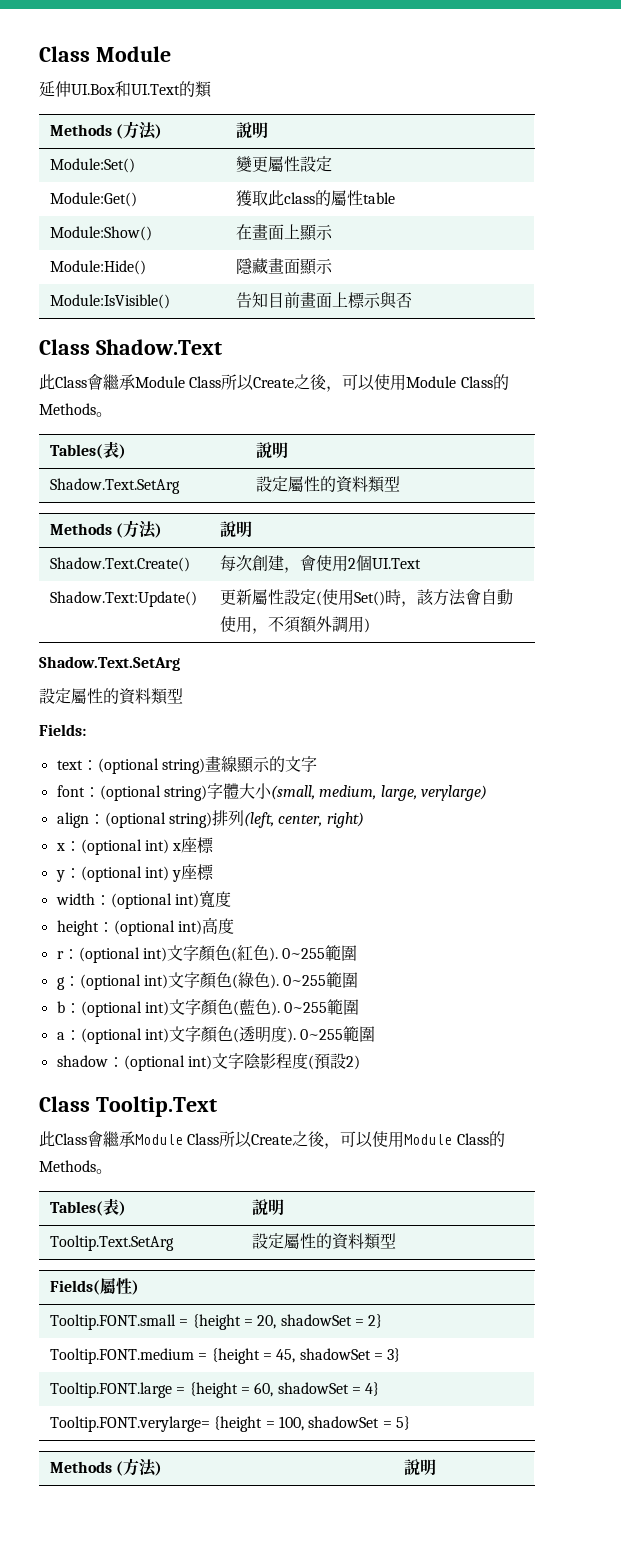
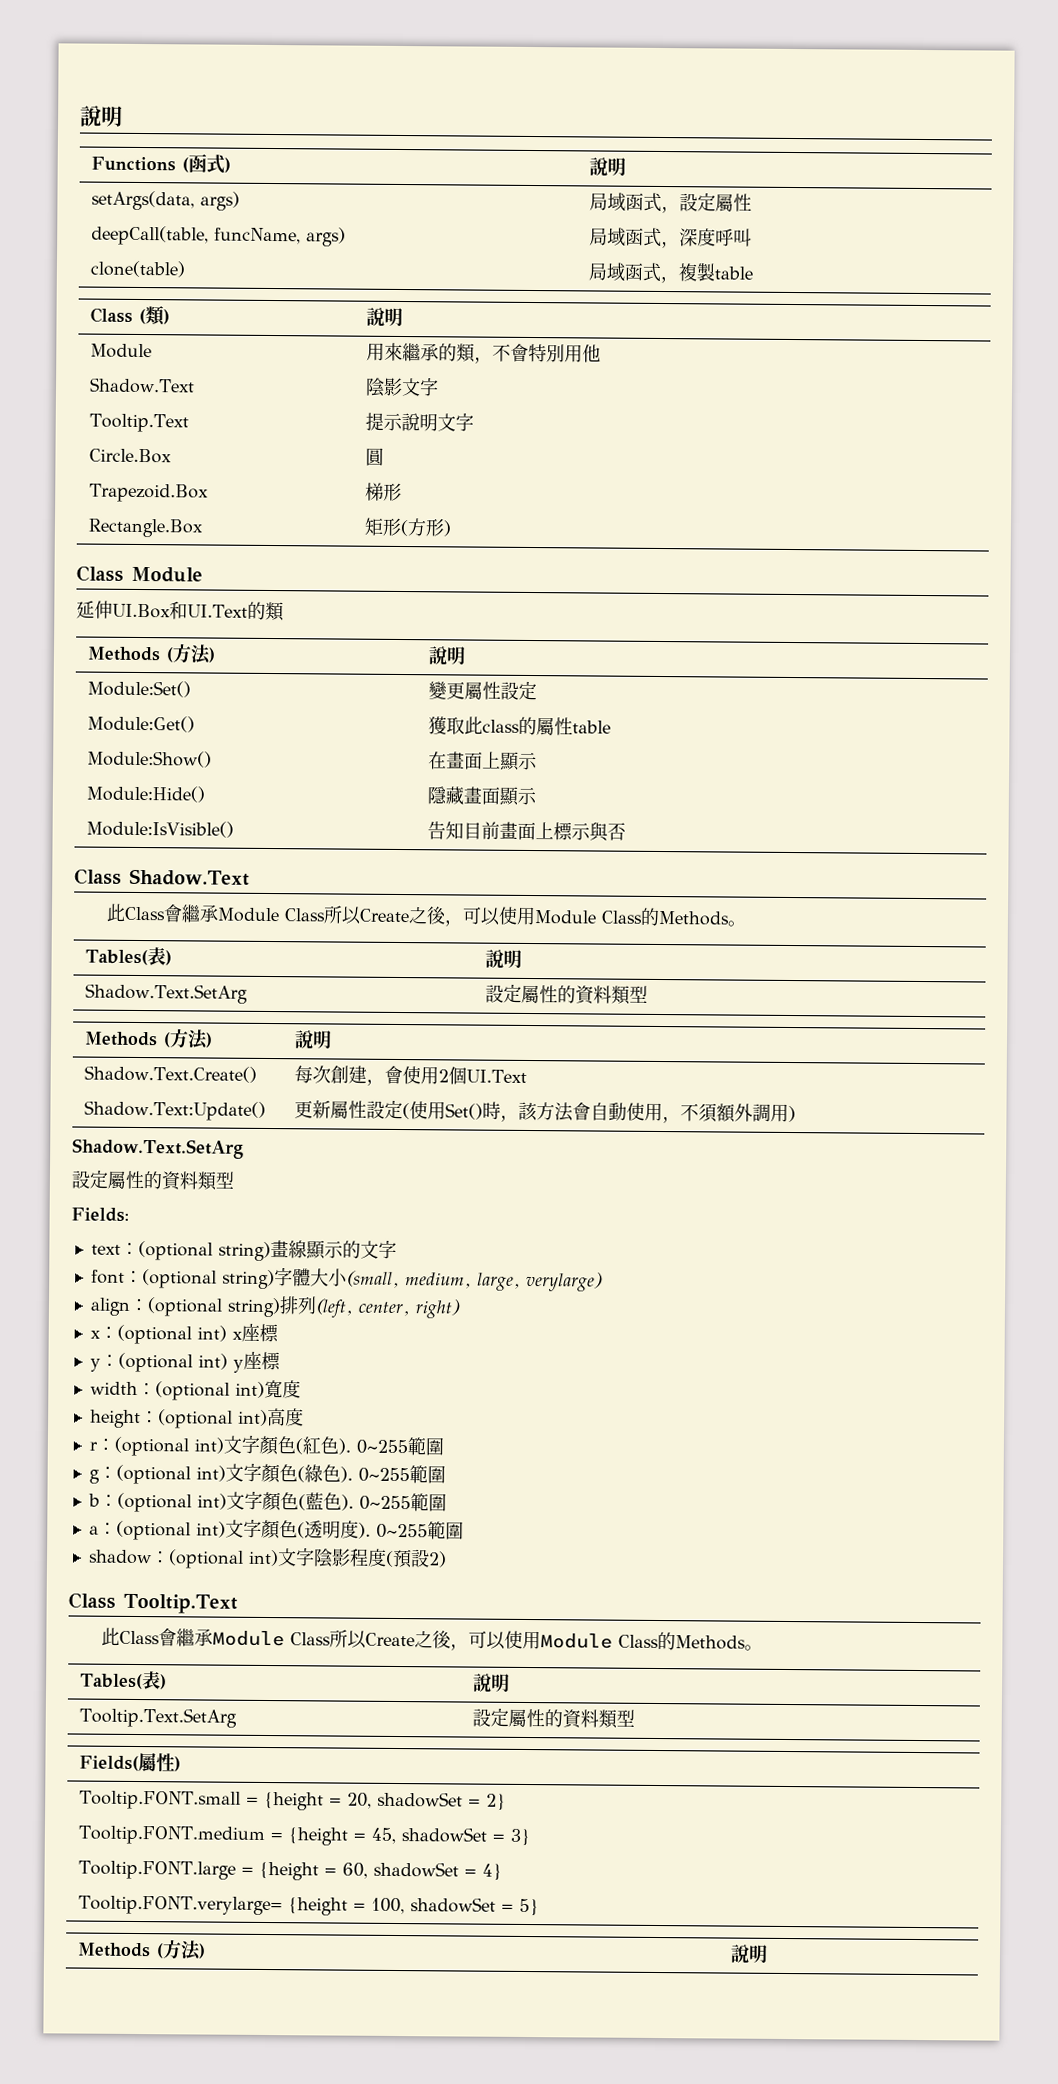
(39, 54) none -> [80,105,123,127] [90,153,231,174] [588,156,626,177] [90,190,240,211] [588,192,752,214] [90,225,346,247] [588,227,752,249] [89,260,185,278] [587,262,753,284] [89,306,170,326] [365,306,403,327] [89,343,152,359] [365,342,601,364] [88,377,195,394] [364,377,439,397] [88,413,189,433] [364,412,474,432] [88,448,172,464] [364,447,384,466] [88,483,209,503] [364,482,402,502] [87,518,204,538] [363,517,452,537] 說明 // Functions (函式) | 說明 // setArgs(data, args) | 局域函式，設定屬性 // deepCall(table, funcName, args) | 局域函式，深度呼叫 // clone(table) | 局域函式，複製table // Class (類) | 說明 // Module | 用來繼承的類，不會特別用他 // Shadow.Text | 陰影文字 // Tooltip.Text | 提示說明文字 // Circle.Box | 圓 // Trapezoid.Box | 梯形 // Rectangle.Box | 矩形(方形) //

